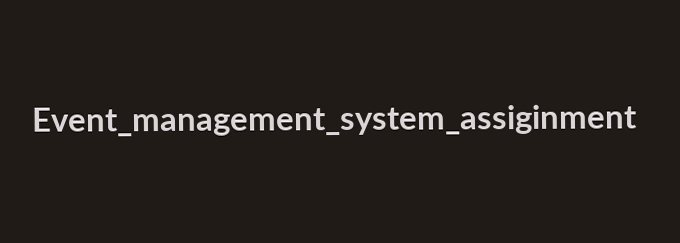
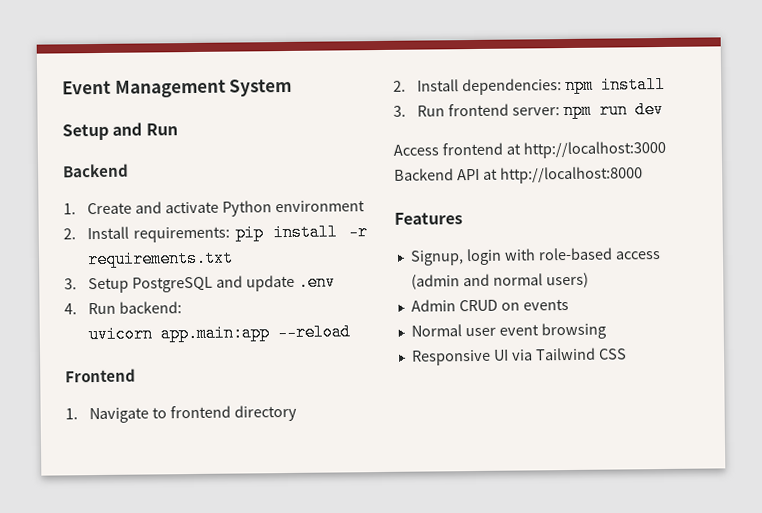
[31,104,638,137] Event_management_system_assiginment -> [62,78,293,98] [62,122,178,141] [63,163,129,178] [63,200,365,217] [63,223,368,243] [87,249,235,269] [64,273,336,294] [64,301,183,315] [88,323,352,344] [65,368,136,383] [65,404,298,424] [393,75,667,96] [393,100,665,120] [393,140,666,159] [394,166,643,184] [394,212,463,225] [409,247,661,266] [410,272,589,290] [410,299,569,312] [410,322,606,340] [411,347,627,366] Event Management System // Setup and Run // Backend // 1. Create and activate Python environment // 2. Install requirements: pip install -r requirements.txt // 3. Setup PostgreSQL and update .env // 4. Run backend: // uvicorn app.main:app --reload // Frontend // 1. Navigate to frontend directory // 2. Install dependencies: npm install // 3. Run frontend server: npm run dev // Access frontend at http://localhost:3000 Backend API at http://localhost:8000 // Features // Signup, login with role-based access (admin and normal users) // Admin CRUD on events // Normal user event browsing // Responsive UI via Tailwind CSS

